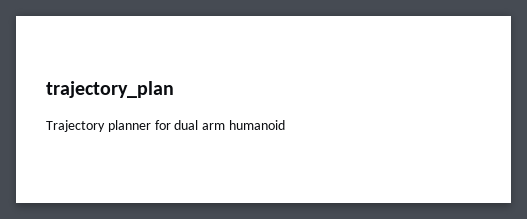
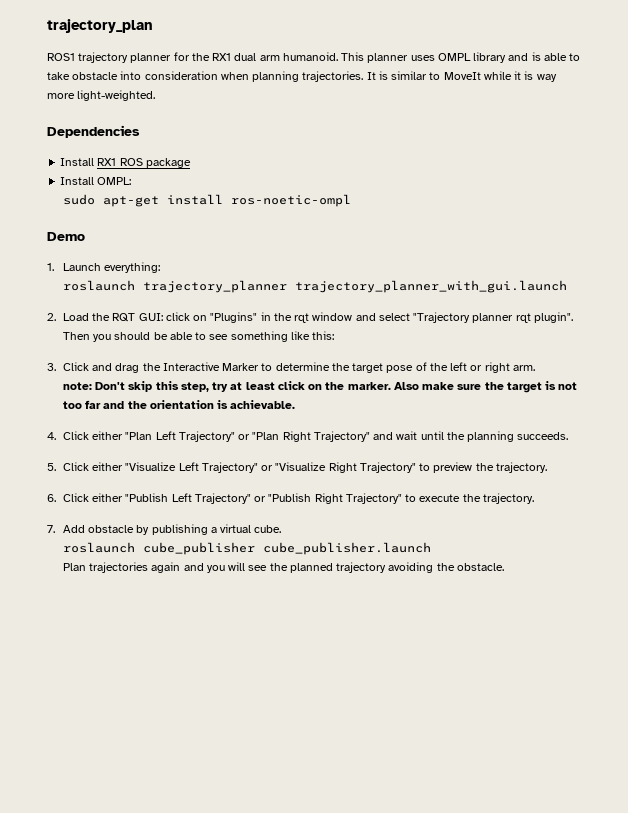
[46,120,285,132] Trajectory planner for dual arm humanoid -> [47,52,581,63] [47,71,557,82] [47,90,156,101] [47,125,140,138] [60,158,191,168] [60,177,132,185] [62,194,351,207] [47,232,85,241] [47,262,161,273] [62,280,567,293] [47,312,573,323] [62,331,335,342] [47,362,535,373] [62,381,578,393] [62,400,296,409] [47,431,569,442] [47,462,547,473] [47,493,534,504] [47,524,282,535] [62,542,431,555] [62,562,504,573] ROS1 trajectory planner for the RX1 dual arm humanoid. This planner uses OMPL library and is able to take obstacle into consideration when planning trajectories. It is similar to MoveIt while it is way more light-weighted. // Dependencies // Install RX1 ROS package // Install OMPL: // sudo apt-get install ros-noetic-ompl // Demo // 1. Launch everything: // roslaunch trajectory_planner trajectory_planner_with_gui.launch // 2. Load the RQT GUI: click on "Plugins" in the rqt window and select "Trajectory planner rqt plugin". Then you should be able to see something like this: // 3. Click and drag the Interactive Marker to determine the target pose of the left or right arm. // note: Don't skip this step, try at least click on the marker. Also make sure the target is not too far and the orientation is achievable. // 4. Click either "Plan Left Trajectory" or "Plan Right Trajectory" and wait until the planning succeeds. // 5. Click either "Visualize Left Trajectory" or "Visualize Right Trajectory" to preview the trajectory. // 6. Click either "Publish Left Trajectory" or "Publish Right Trajectory" to execute the trajectory. // 7. Add obstacle by publishing a virtual cube. // roslaunch cube_publisher cube_publisher.launch // Plan trajectories again and you will see the planned trajectory avoiding the obstacle.

